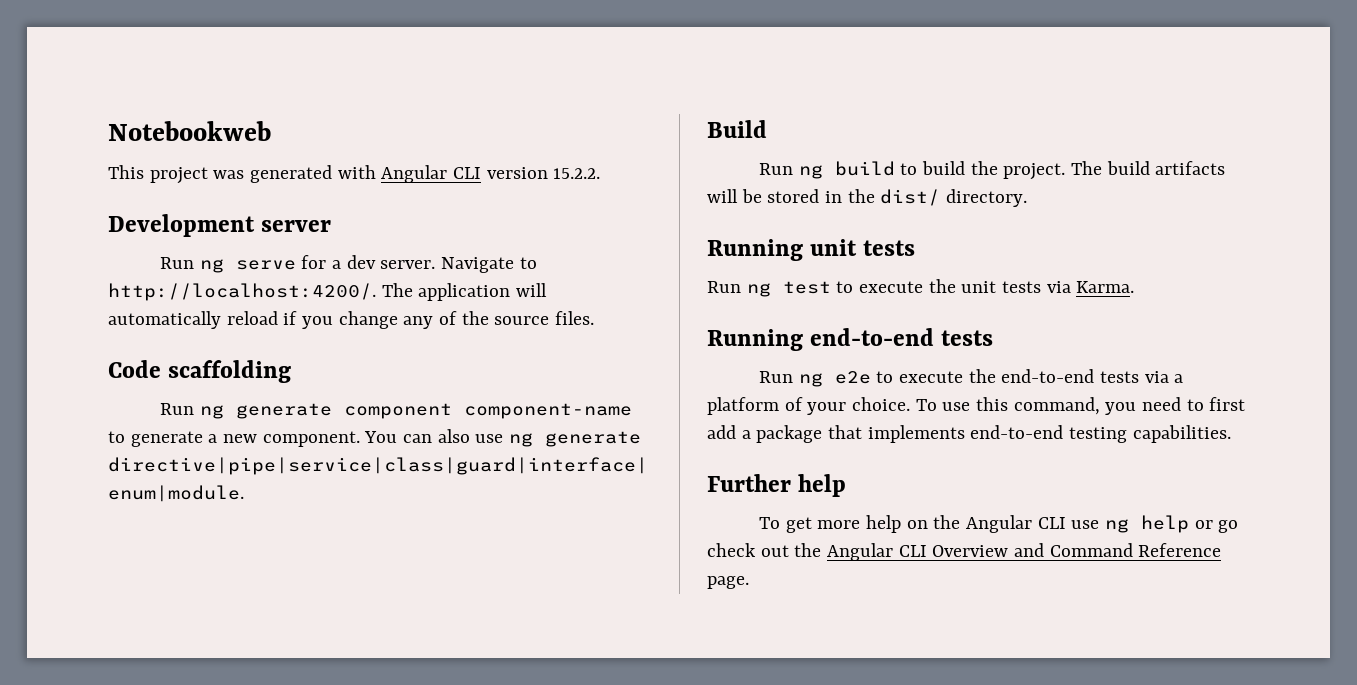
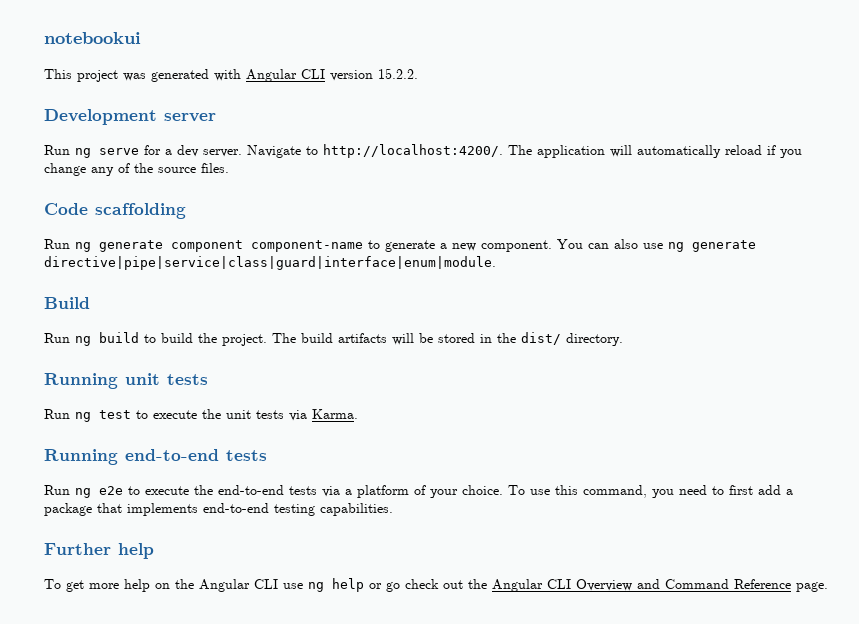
[108,121,271,141] Notebookweb -> [44,32,141,44] notebookui

